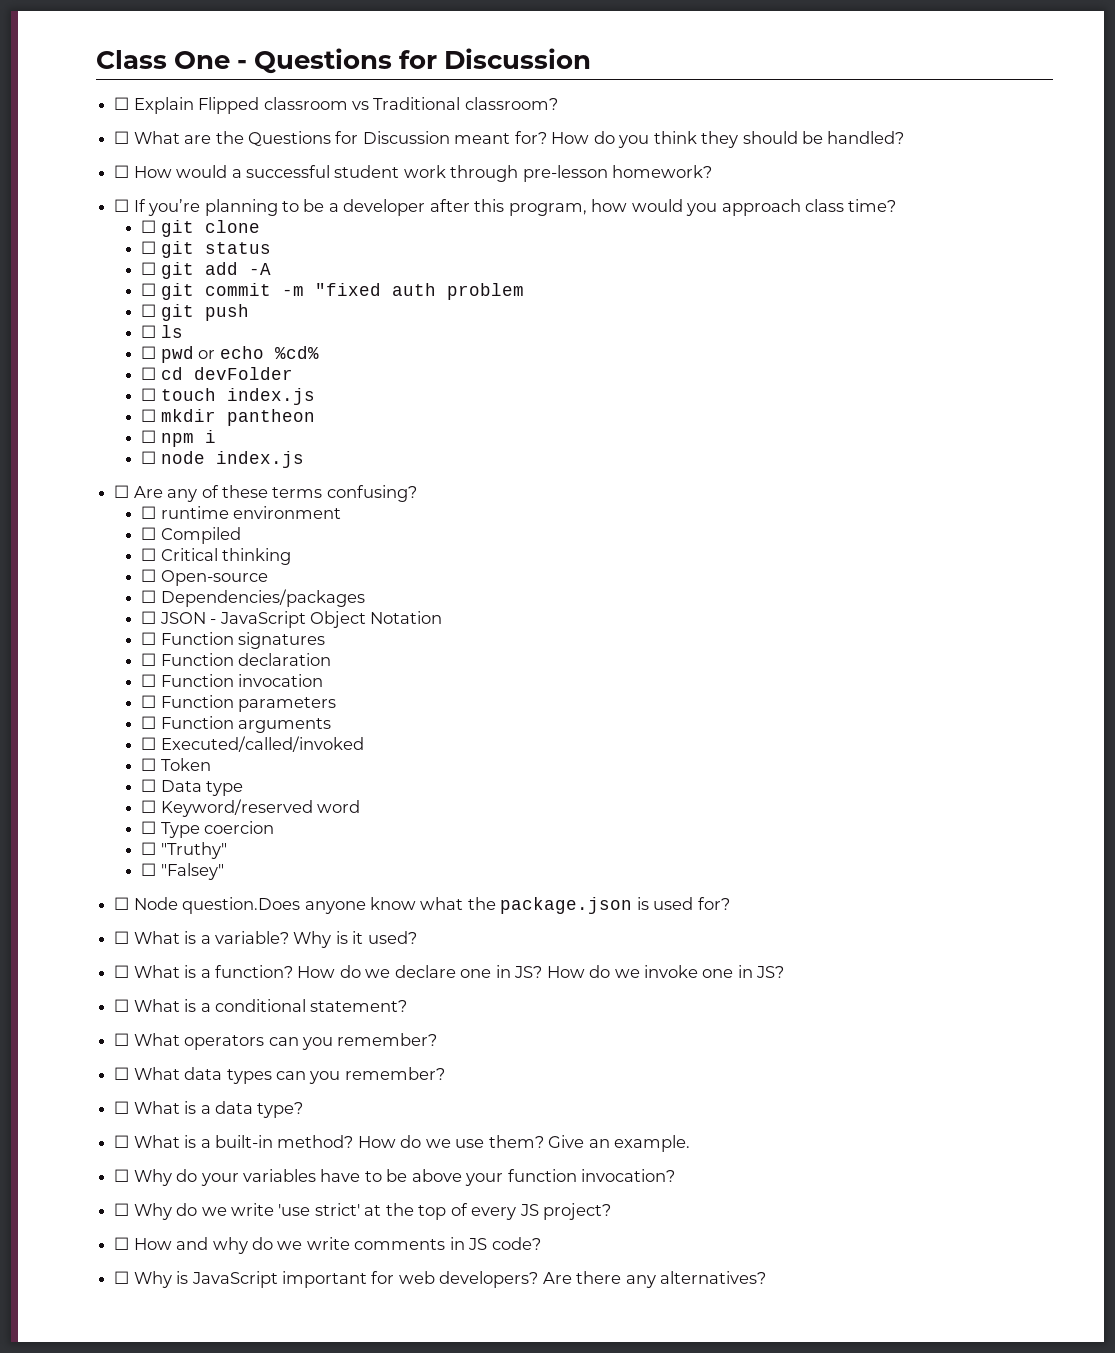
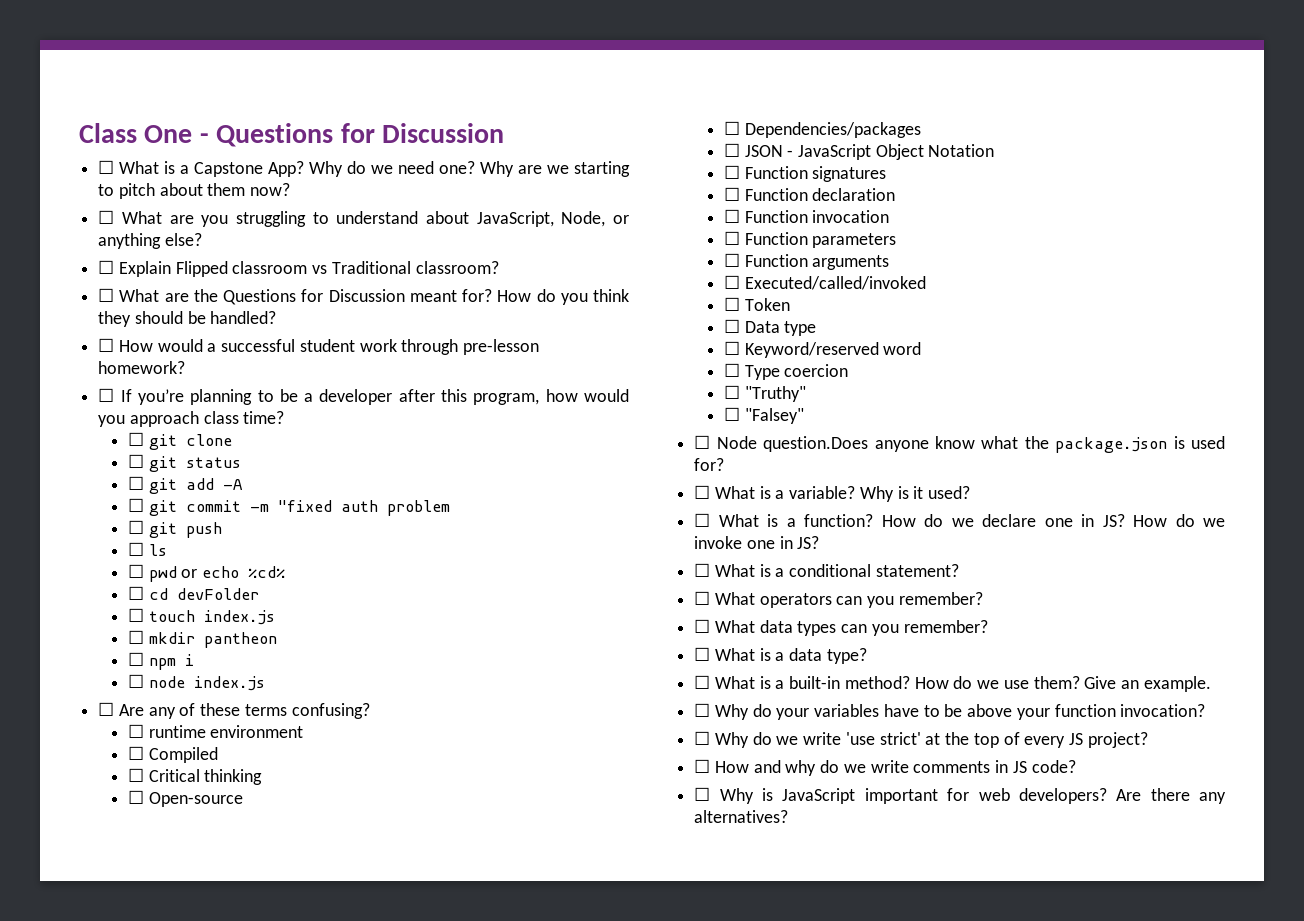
(592, 58) none -> [98,160,630,177] [98,183,291,199] [98,210,629,227] [98,233,202,249] // ☐ What is a Capstone App? Why do we need one? Why are we starting to pitch about them now? // ☐ What are you struggling to understand about JavaScript, Node, or anything else?

